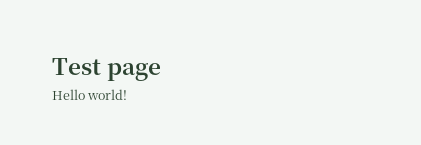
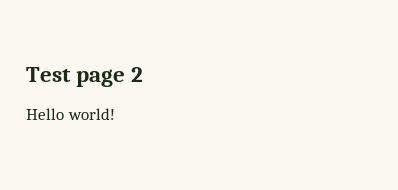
(162, 72) none -> [131,67,144,82] 2

